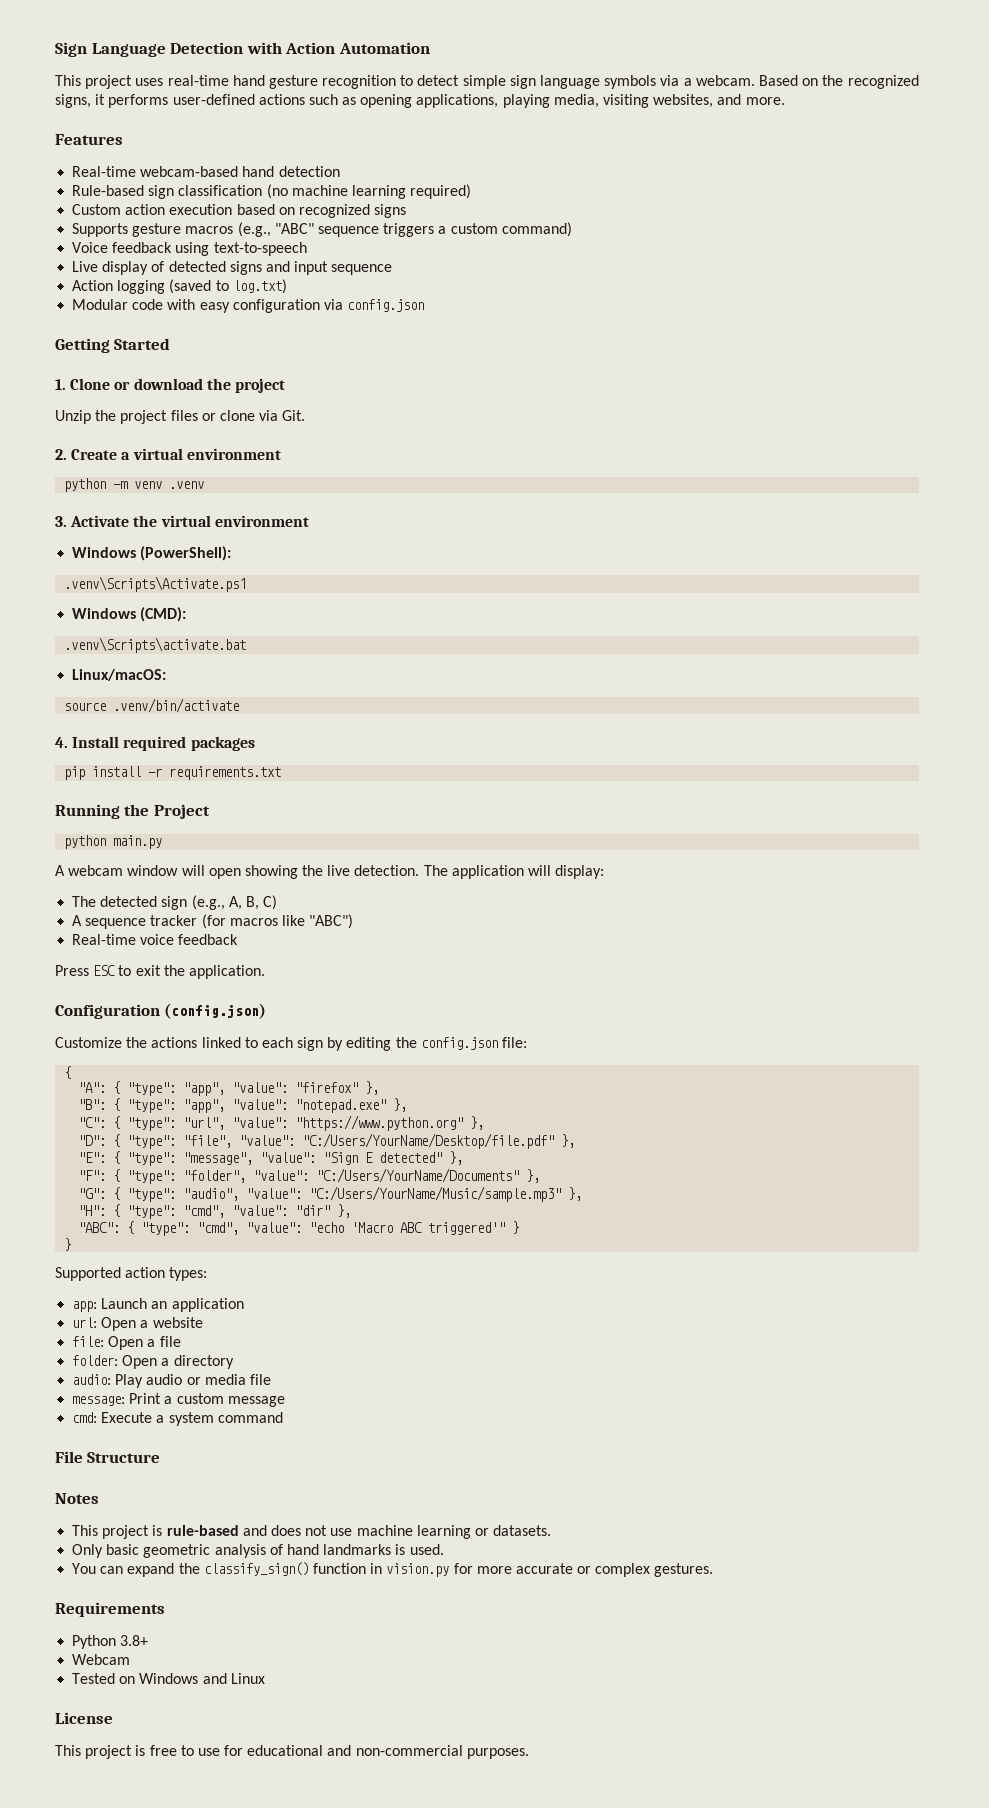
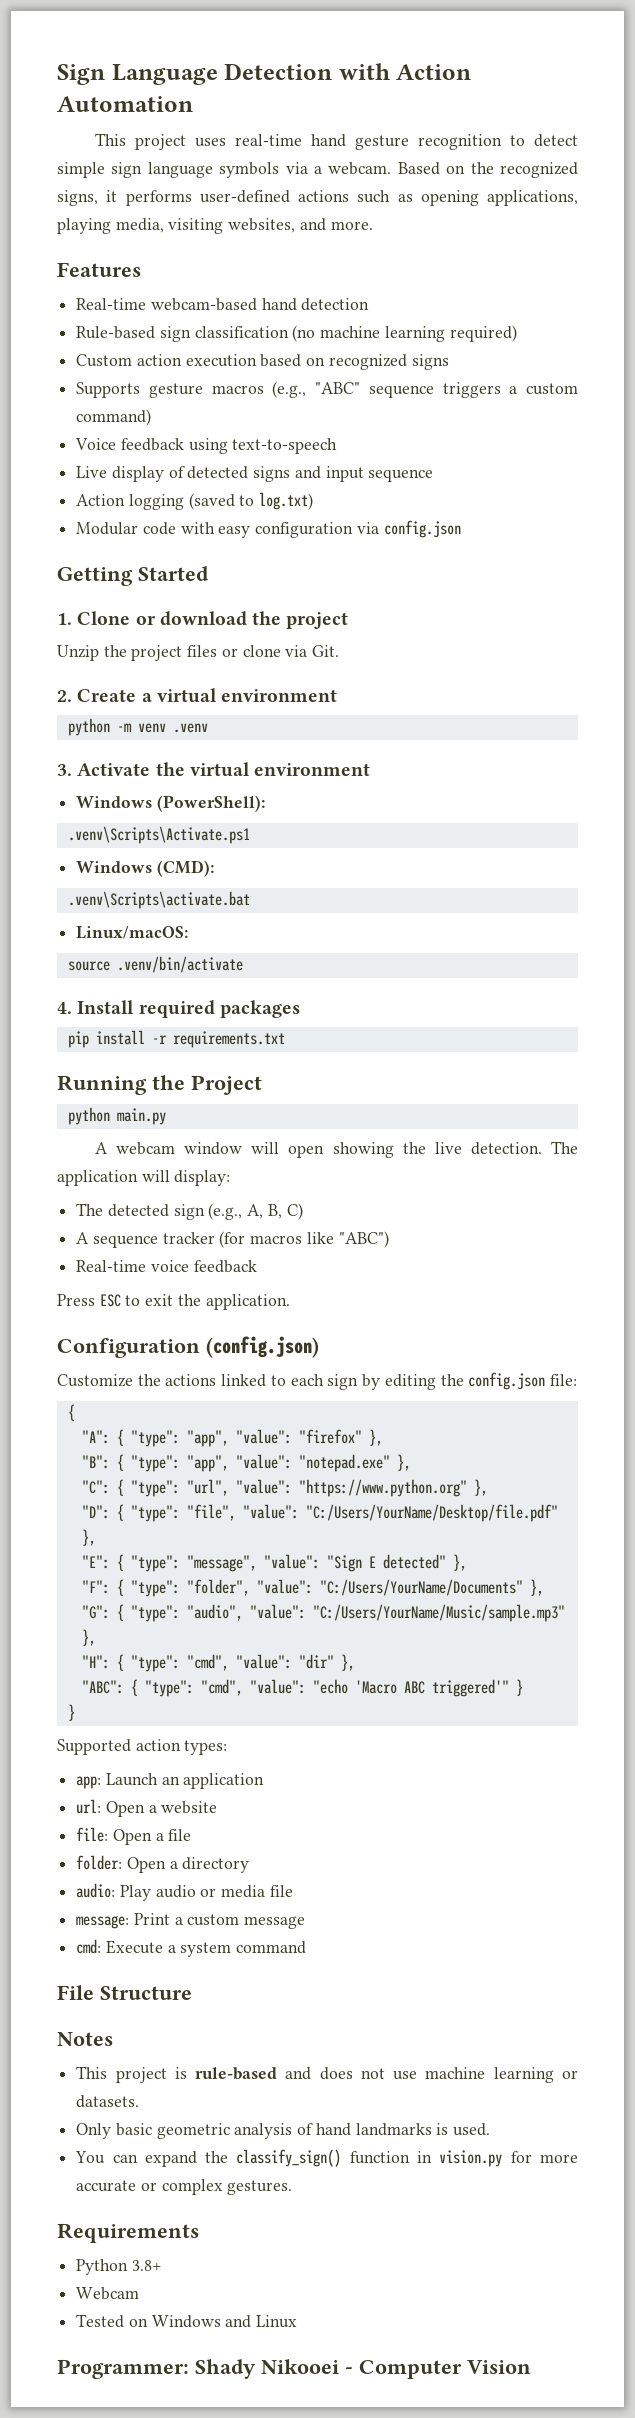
[55,1712,113,1724] [55,1745,529,1759] License // This project is free to use for educational and non-commercial purposes. -> [57,2359,531,2379] Programmer: Shady Nikooei - Computer Vision

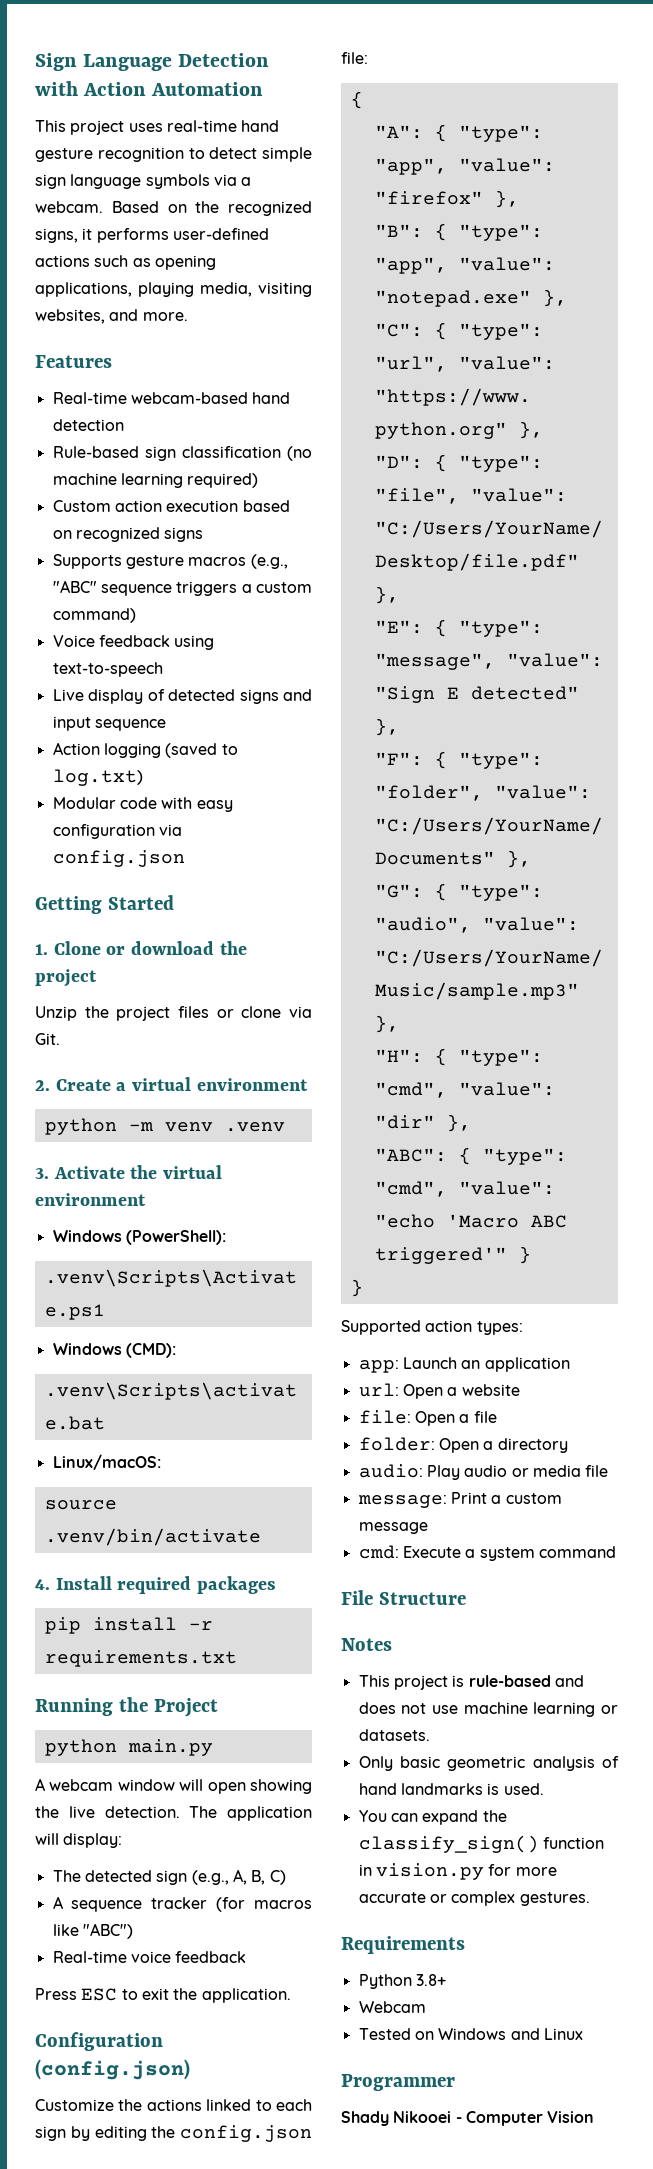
[57,2359,189,2379] Programmer: -> [341,2074,455,2091] Programmer //

